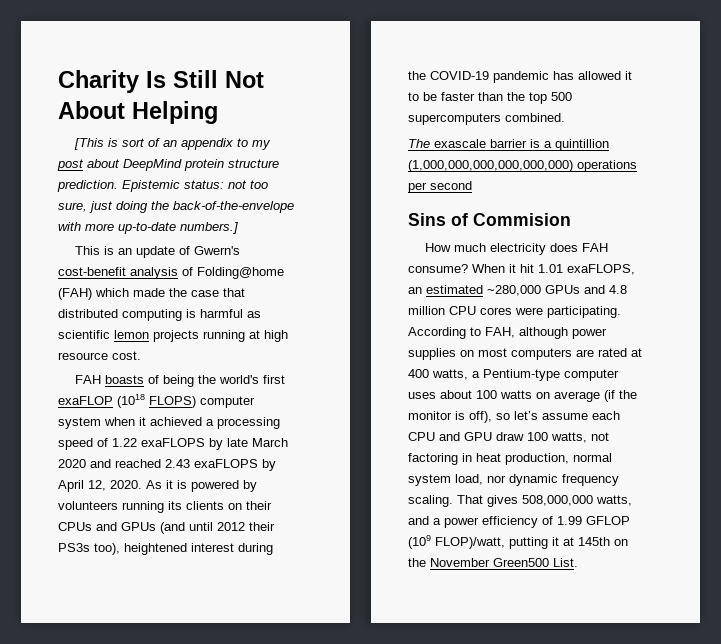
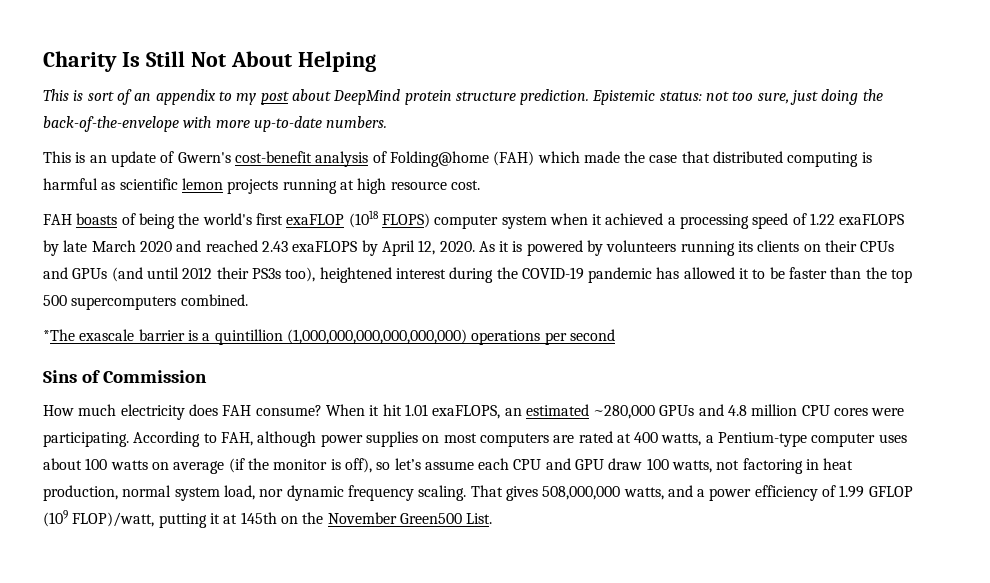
[74,138,105,150] [This -> [43,89,69,101] This
[180,222,238,234] numbers.] -> [326,116,388,128] numbers.
[408,139,430,148] The -> [43,329,75,341] *The
[473,213,571,226] Commision -> [102,370,207,383] Commission

